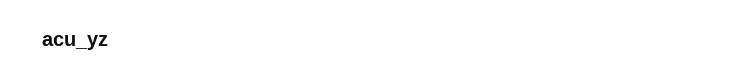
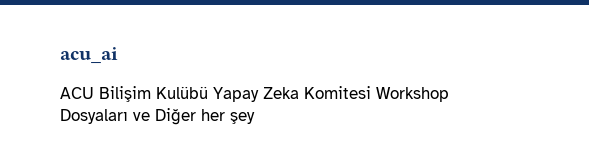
[42,35,108,50] acu_yz -> [60,47,118,64] [60,86,449,102] [60,108,255,125] acu_ai // ACU Bilişim Kulübü Yapay Zeka Komitesi Workshop Dosyaları ve Diğer her şey

